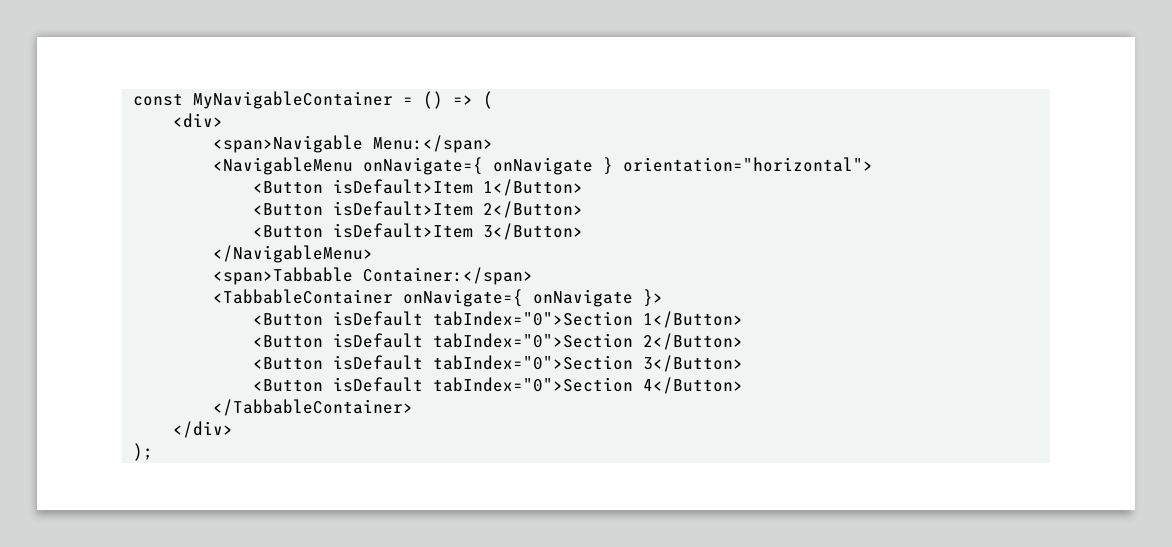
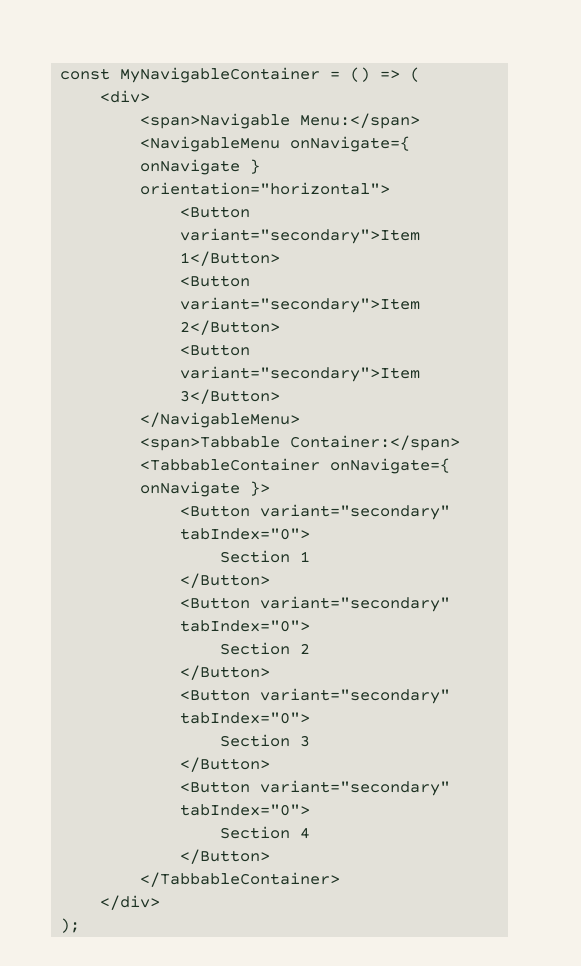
[332,179,583,196] [252,201,583,218] [252,223,473,238] isDefault>Item 1</Button> // <Button isDefault>Item 2</Button> // <Button isDefault>Item -> [180,228,421,244] [180,251,281,266] [180,275,251,287] [180,297,421,313] [180,320,281,335] [180,344,251,356] [180,366,421,382] variant="secondary">Item 1</Button> // <Button variant="secondary">Item 2</Button> // <Button variant="secondary">Item
[332,311,743,328] [252,333,743,350] [252,355,743,372] [252,377,743,394] isDefault tabIndex="0">Section 1</Button> // <Button isDefault tabIndex="0">Section 2</Button> // <Button isDefault tabIndex="0">Section 3</Button> // <Button isDefault tabIndex="0">Section 4</Button> -> [260,504,451,520] [180,528,311,540] [220,550,311,563] [180,573,271,588] [180,596,451,612] [180,620,311,632] [220,642,311,655] [180,665,271,680] [180,688,451,704] [180,712,311,724] [220,734,311,747] [180,757,271,772] [180,780,451,796] [180,804,311,816] [220,826,311,839] [180,849,271,864] variant="secondary" tabIndex="0"> // Section 1 // </Button> // <Button variant="secondary" tabIndex="0"> // Section 2 // </Button> // <Button variant="secondary" tabIndex="0"> // Section 3 // </Button> // <Button variant="secondary" tabIndex="0"> // Section 4 // </Button>

